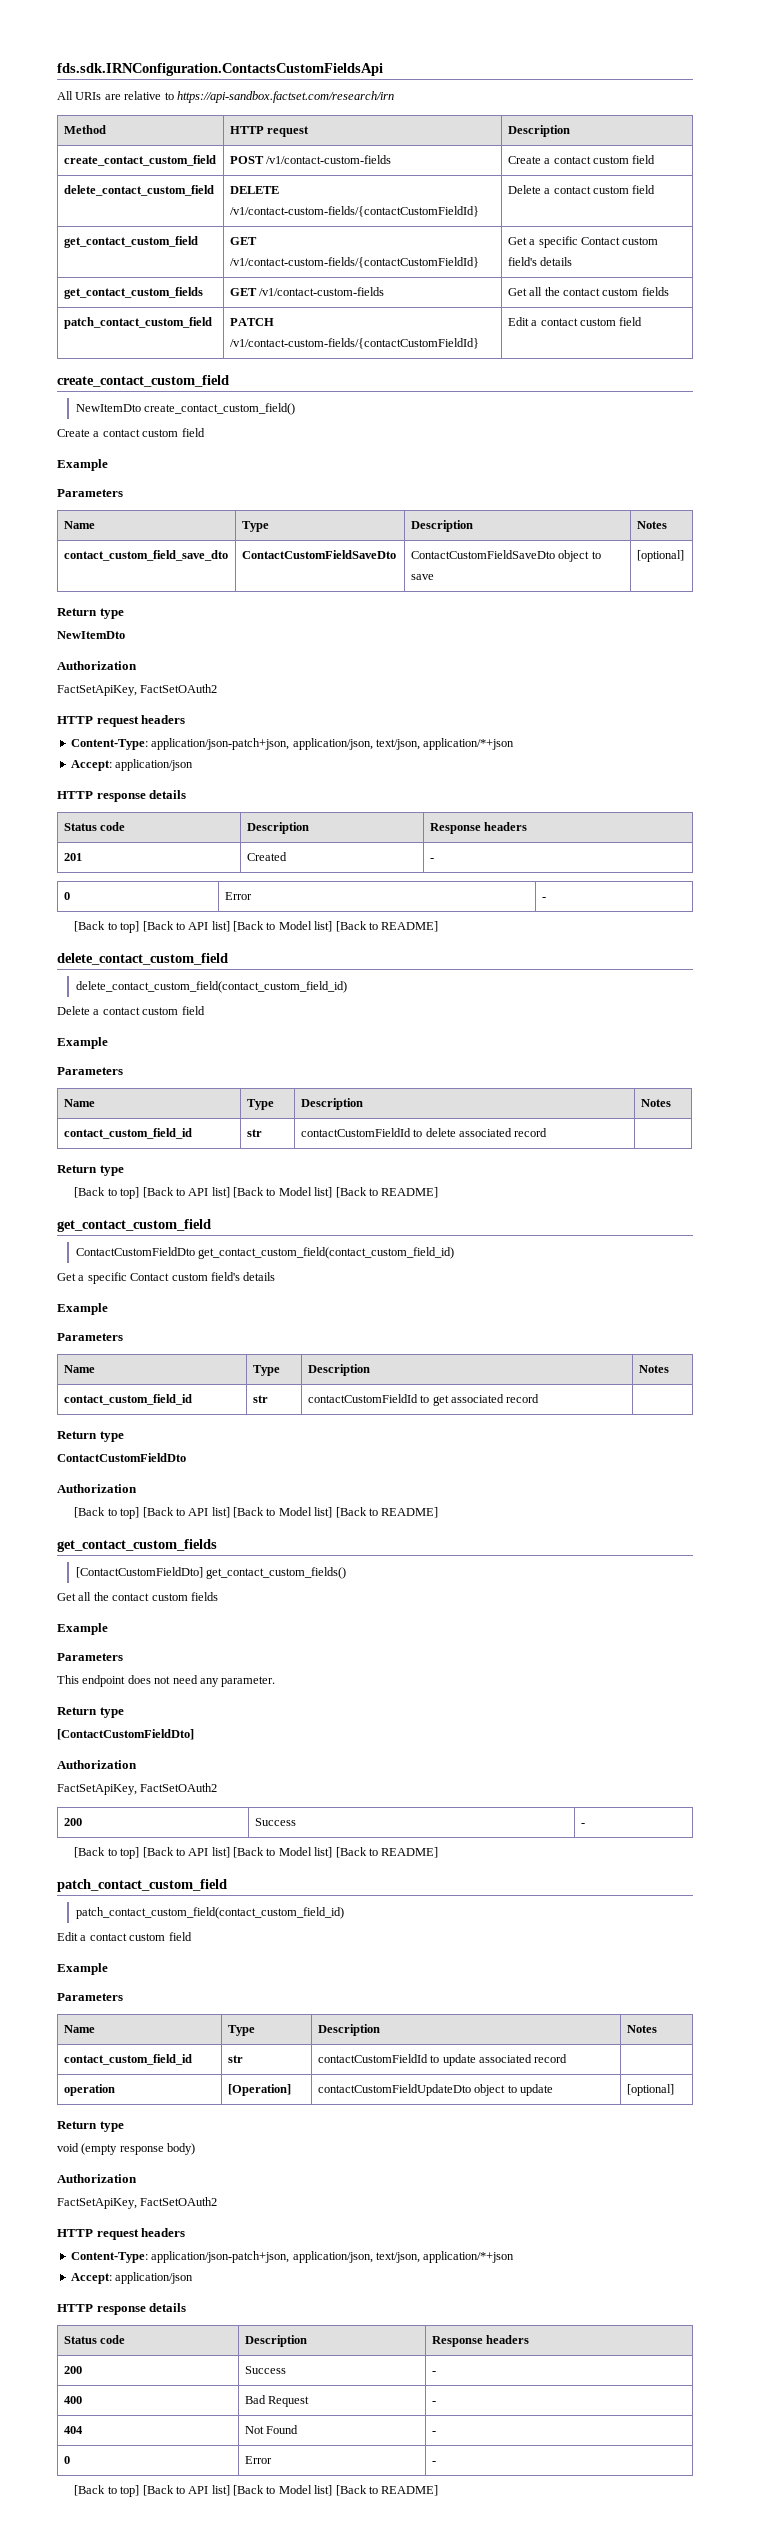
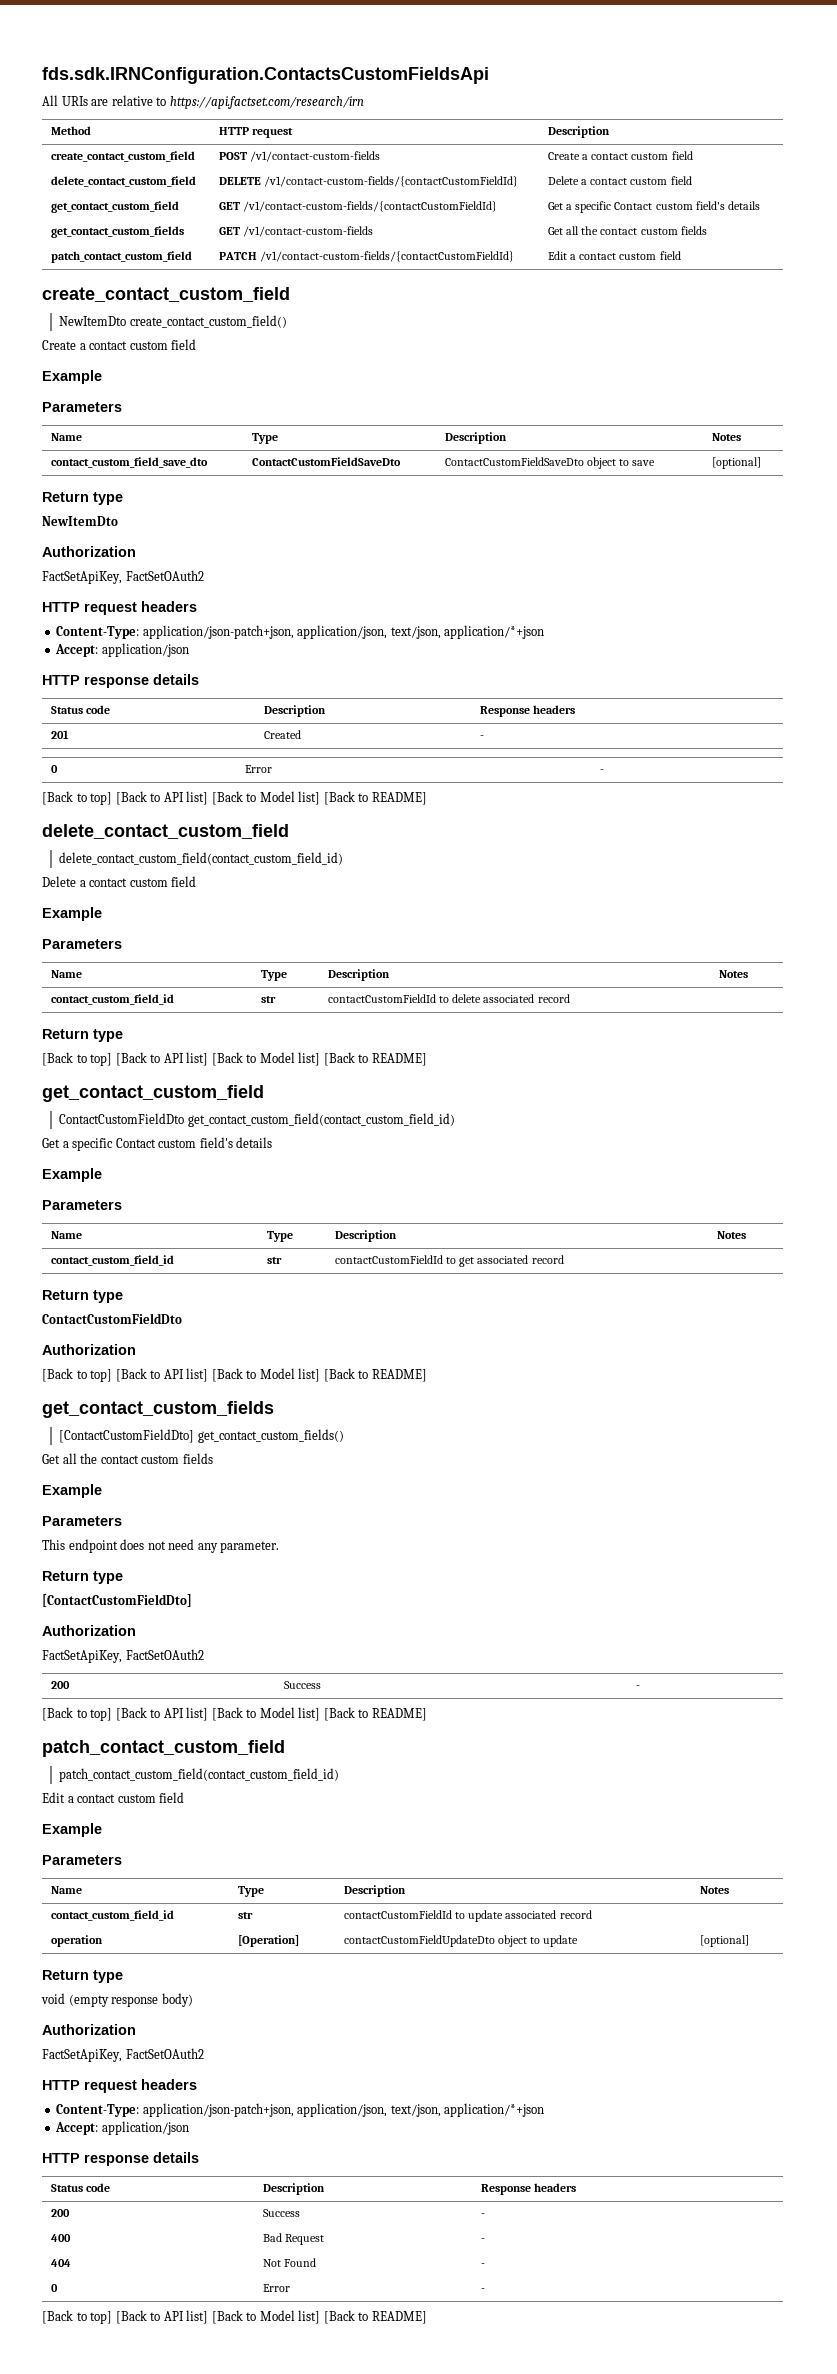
[176,91,394,103] https://api-sandbox.factset.com/research/irn -> [169,96,364,109] https://api.factset.com/research/irn

